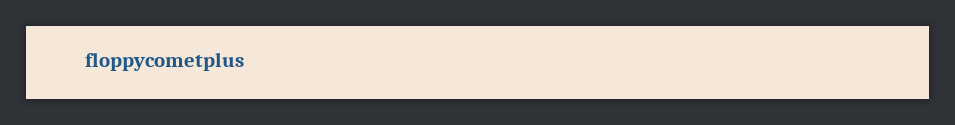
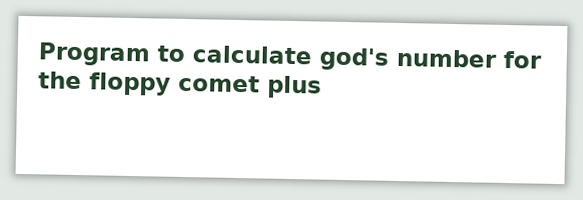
[85,52,244,71] floppycometplus -> [38,42,542,71] [38,71,322,99] Program to calculate god's number for the floppy comet plus

